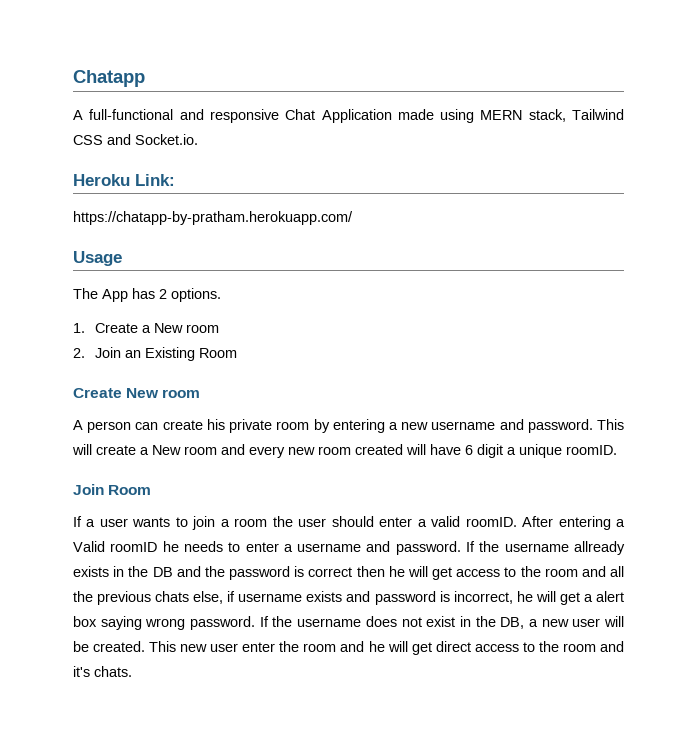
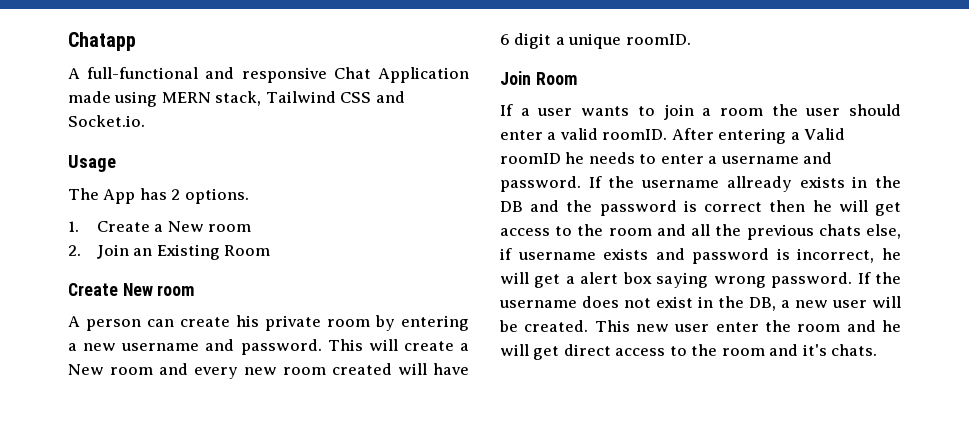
[73,174,175,186] [73,211,353,225] // Heroku Link: // https://chatapp-by-pratham.herokuapp.com/ -> (145, 121) none

